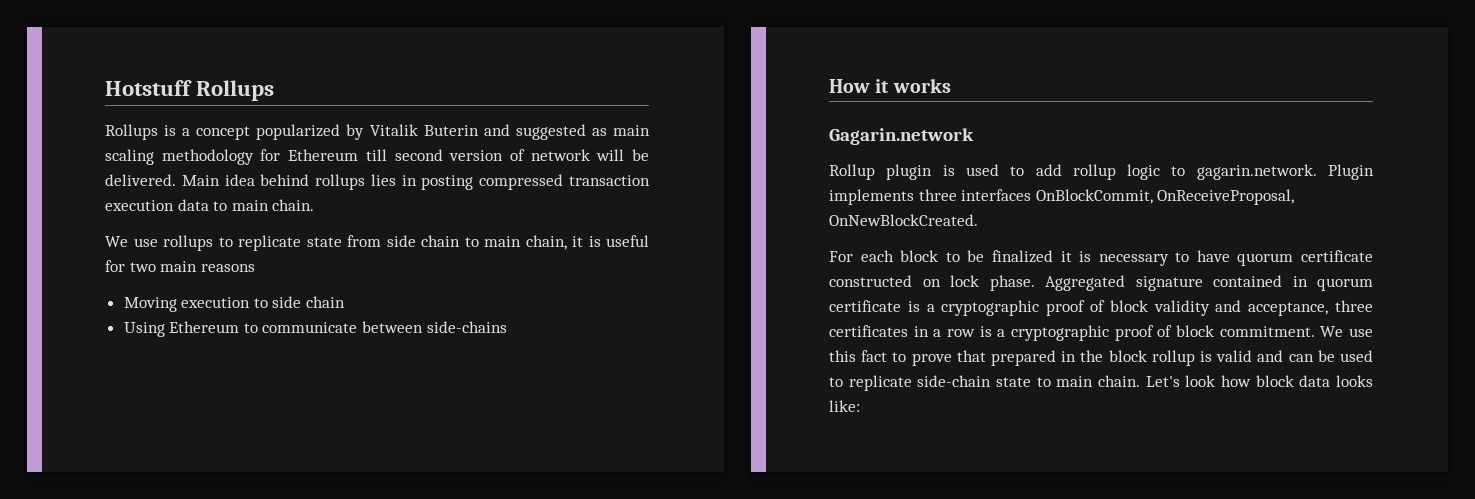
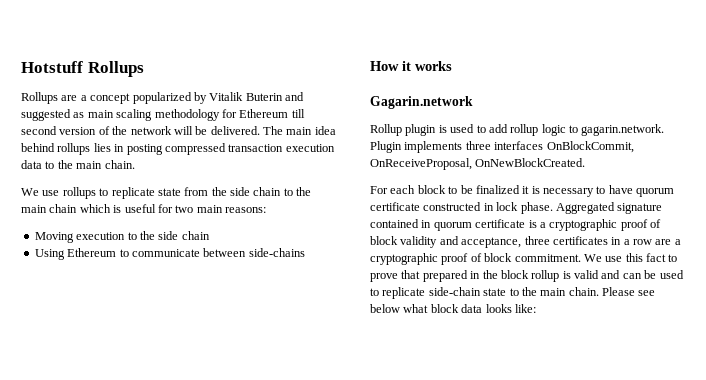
[164,125,177,136] is -> [61,95,78,101] are
(525, 155) none -> [112,126,128,135] the
[181,175,220,186] Main -> [263,126,313,135] The main
(228, 206) none -> [57,160,73,169] the
(381, 241) none -> [211,187,227,196] the
[484,235,583,250] main chain, it -> [296,187,312,196] [21,204,111,213] the main chain which
[200,264,255,272] reasons -> [225,207,266,213] reasons:
(268, 303) none -> [139,231,155,240] the
[922,279,941,287] on -> [483,203,494,211] in
[979,326,992,337] is -> [655,239,672,245] are
[1056,375,1251,387] main chain. Let's look how -> [521,287,656,296] [370,304,429,313] the main chain. Please see below what

